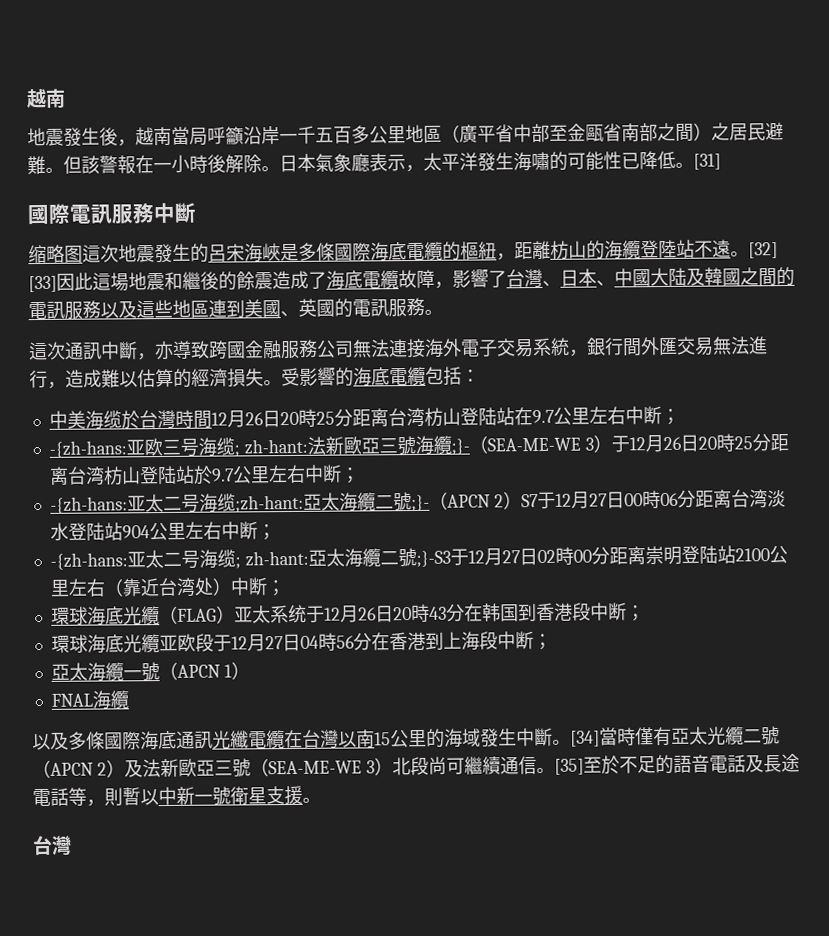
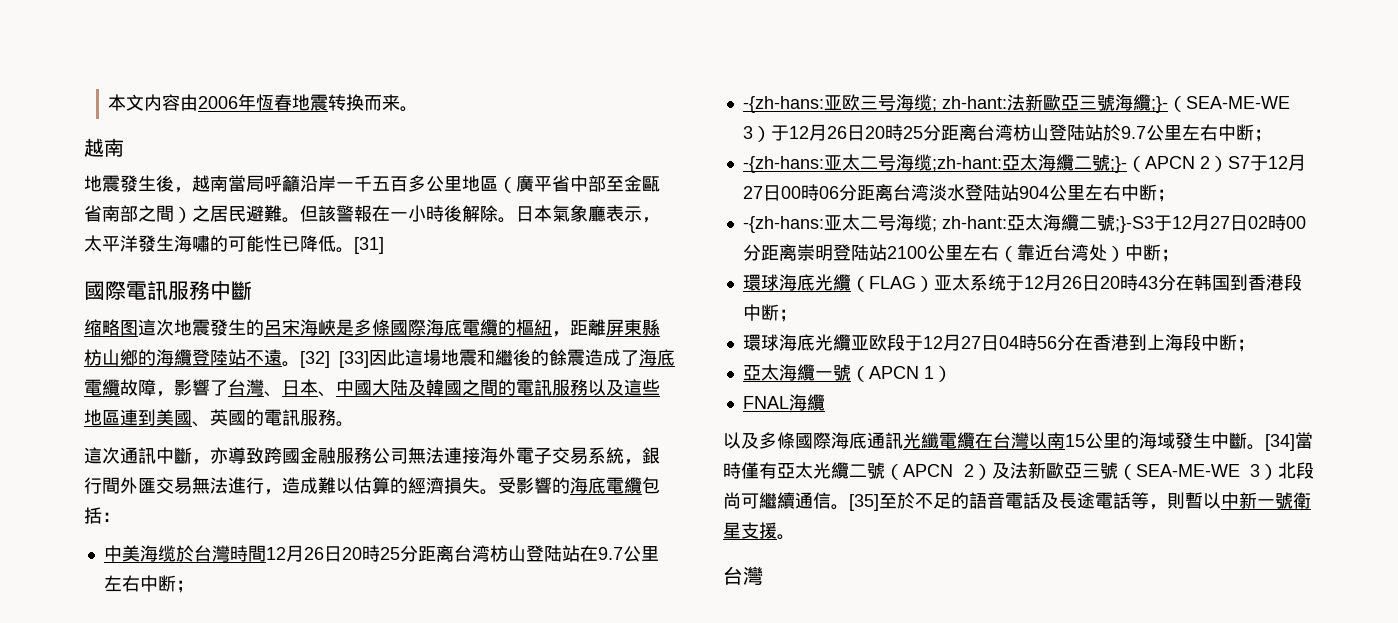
(26, 98) none -> [108,94,419,112] 本文内容由2006年恆春地震转换而来。 //
[550,240,587,260] 枋山 -> [606,319,660,336] [84,349,138,366] 屏東縣枋山鄉

